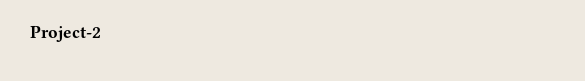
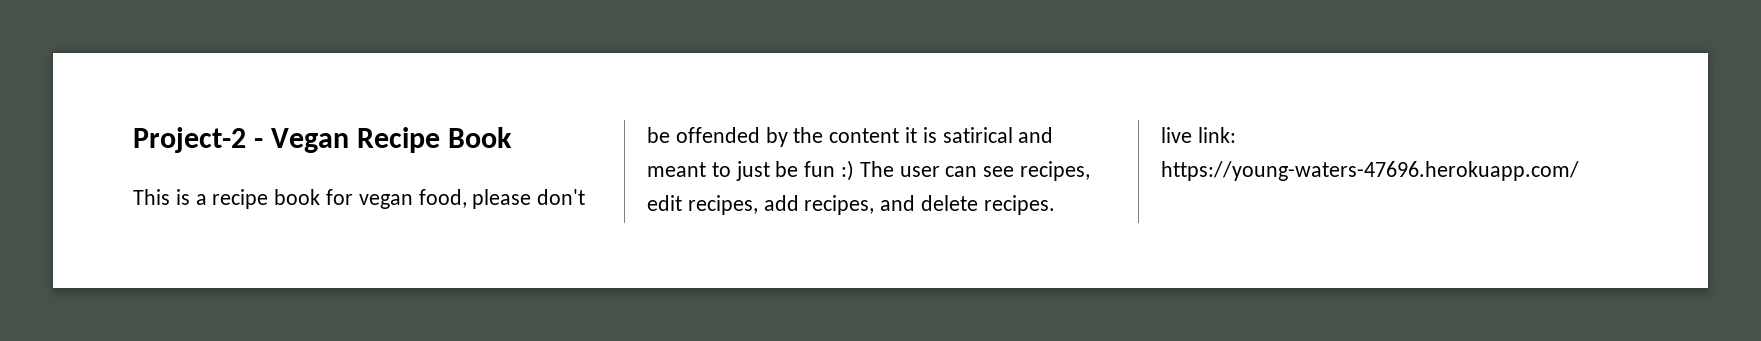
(101, 33) none -> [254,127,513,153] [133,189,586,209] [647,127,1054,147] [647,160,1091,181] [647,195,1055,215] [1161,127,1236,143] [1161,161,1579,181] - Vegan Recipe Book // This is a recipe book for vegan food, please don't be offended by the content it is satirical and meant to just be fun :) The user can see recipes, edit recipes, add recipes, and delete recipes. // live link: https://young-waters-47696.herokuapp.com/

